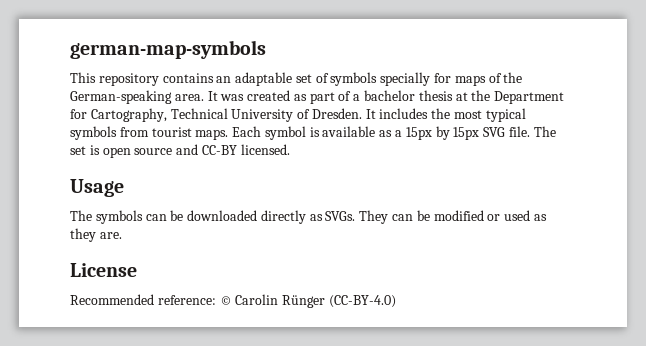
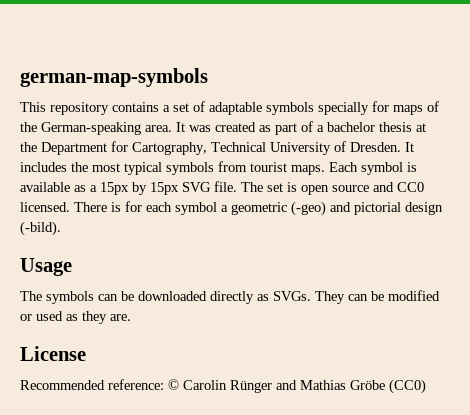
[216,72,293,86] an adaptable -> [163,105,170,112] a
(329, 78) none -> [209,102,262,115] adaptable
[201,145,237,155] CC-BY -> [397,182,424,192] CC0
(290, 149) none -> [74,201,443,216] [20,221,61,236] There is for each symbol a geometric (-geo) and pictorial design (-bild).
[328,295,396,308] (CC-BY-4.0) -> [276,379,426,394] and Mathias Gröbe (CC0)

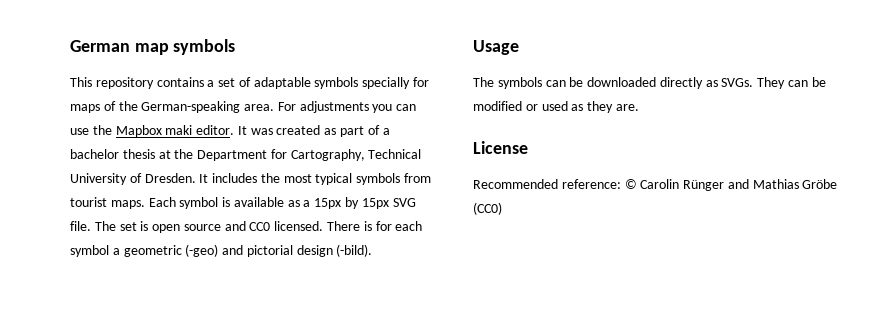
[20,68,208,87] german-map-symbols -> [70,39,236,55] German map symbols
(172, 128) none -> [277,101,417,113] [70,125,235,137] For adjustments you can use the Mapbox maki editor.

